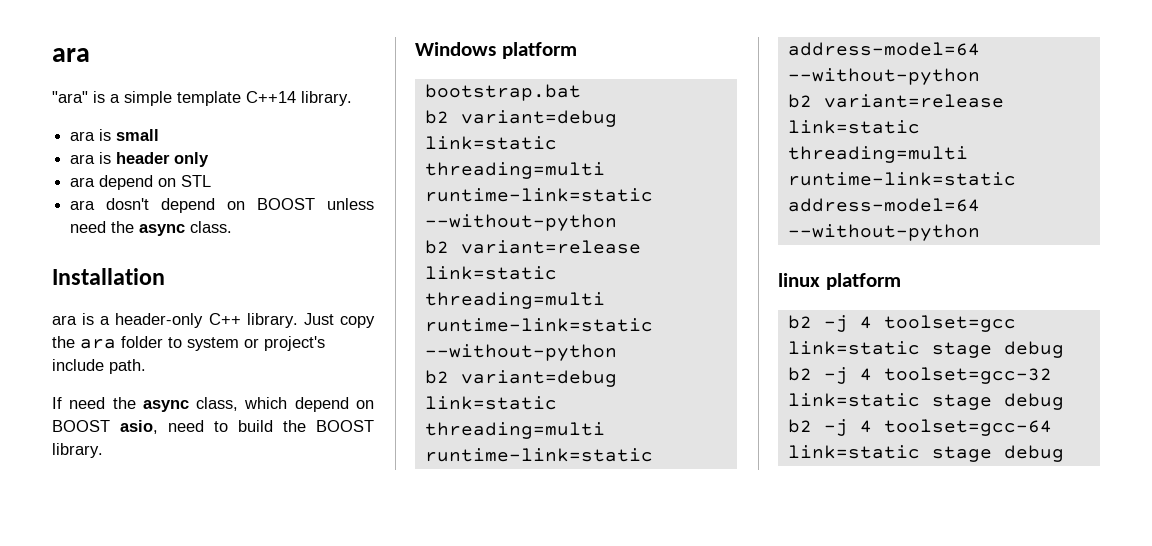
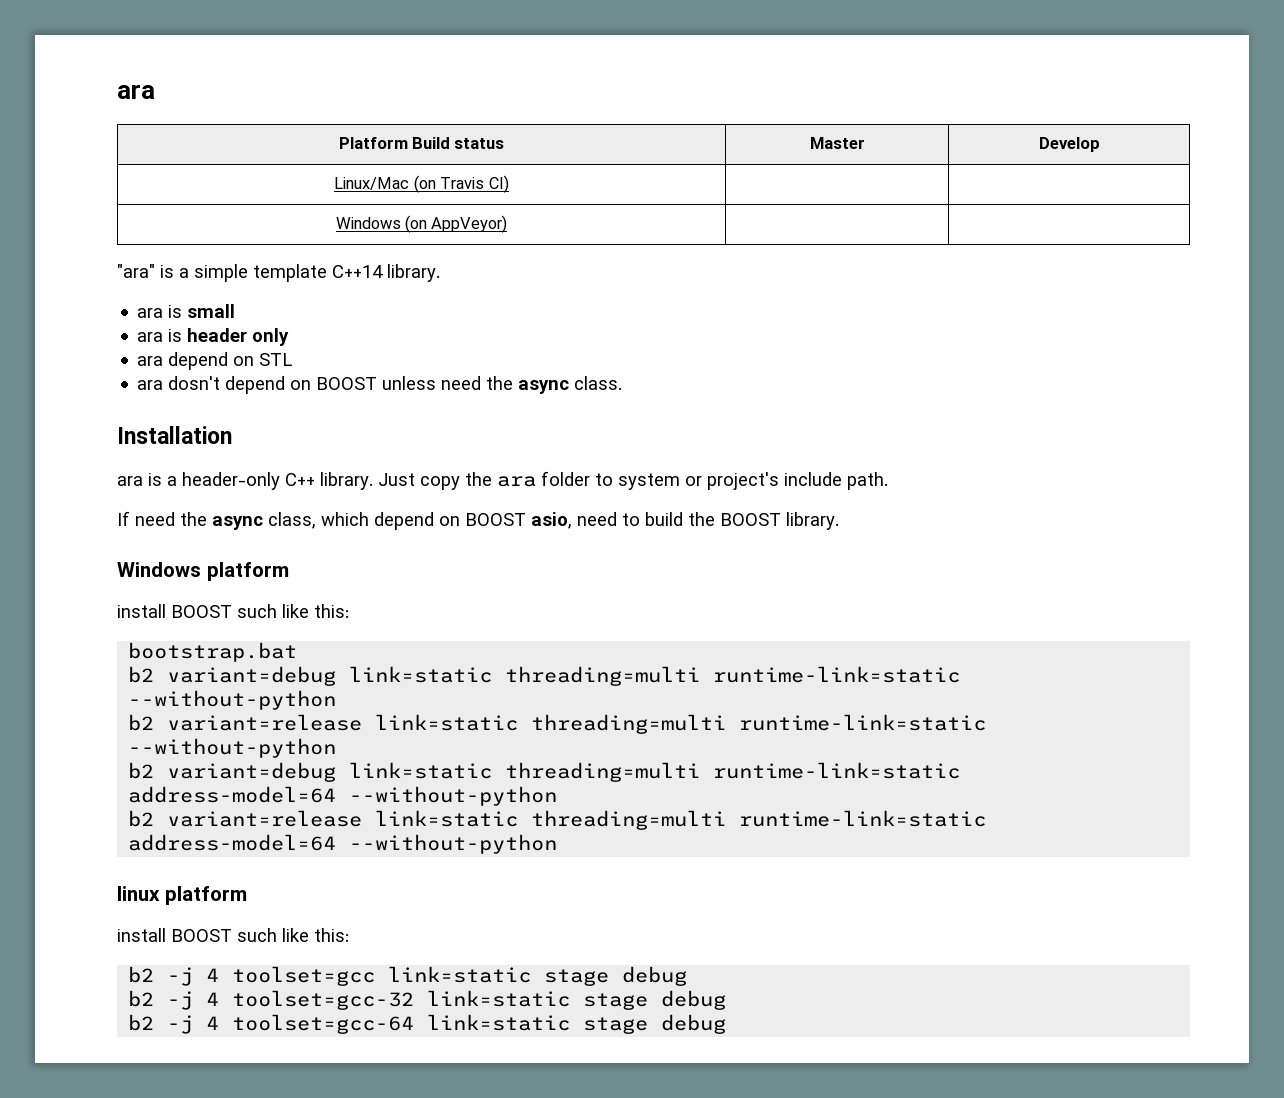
[52,48,90,62] ara -> [117,85,155,99] [338,137,505,149] [809,137,865,149] [1038,137,1100,152] [334,175,509,193] [335,215,508,233] ara // Platform Build status | Master | Develop // Linux/Mac (on Travis CI) | | // Windows (on AppVeyor) | |
(577, 50) none -> [117,604,349,618] // install BOOST such like this:
(901, 281) none -> [117,928,349,942] // install BOOST such like this:

